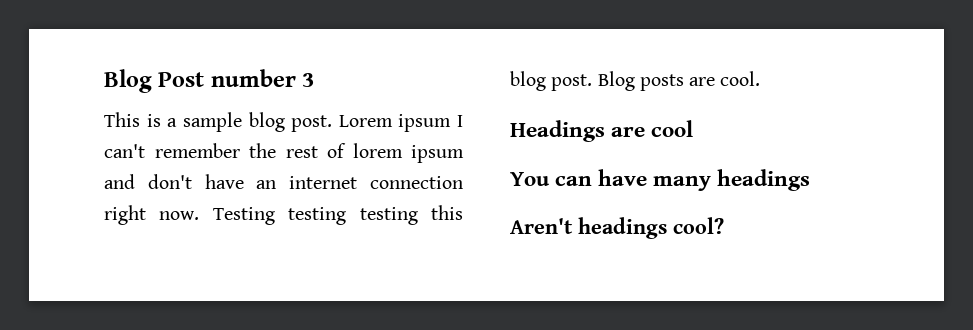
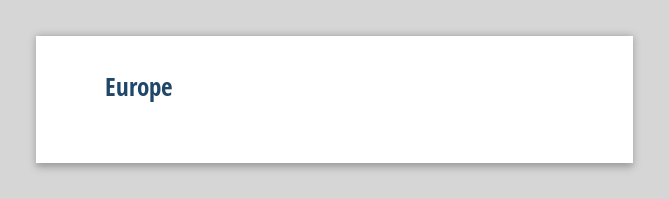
[104,69,315,93] [104,112,463,132] [104,143,464,163] [104,174,464,189] [104,205,463,225] [510,71,761,91] [510,120,694,142] [510,169,811,191] [510,217,724,239] Blog Post number 3 // This is a sample blog post. Lorem ipsum I can't remember the rest of lorem ipsum and don't have an internet connection right now. Testing testing testing this blog post. Blog posts are cool. // Headings are cool // You can have many headings // Aren't headings cool? -> [105,78,173,102] Europe

